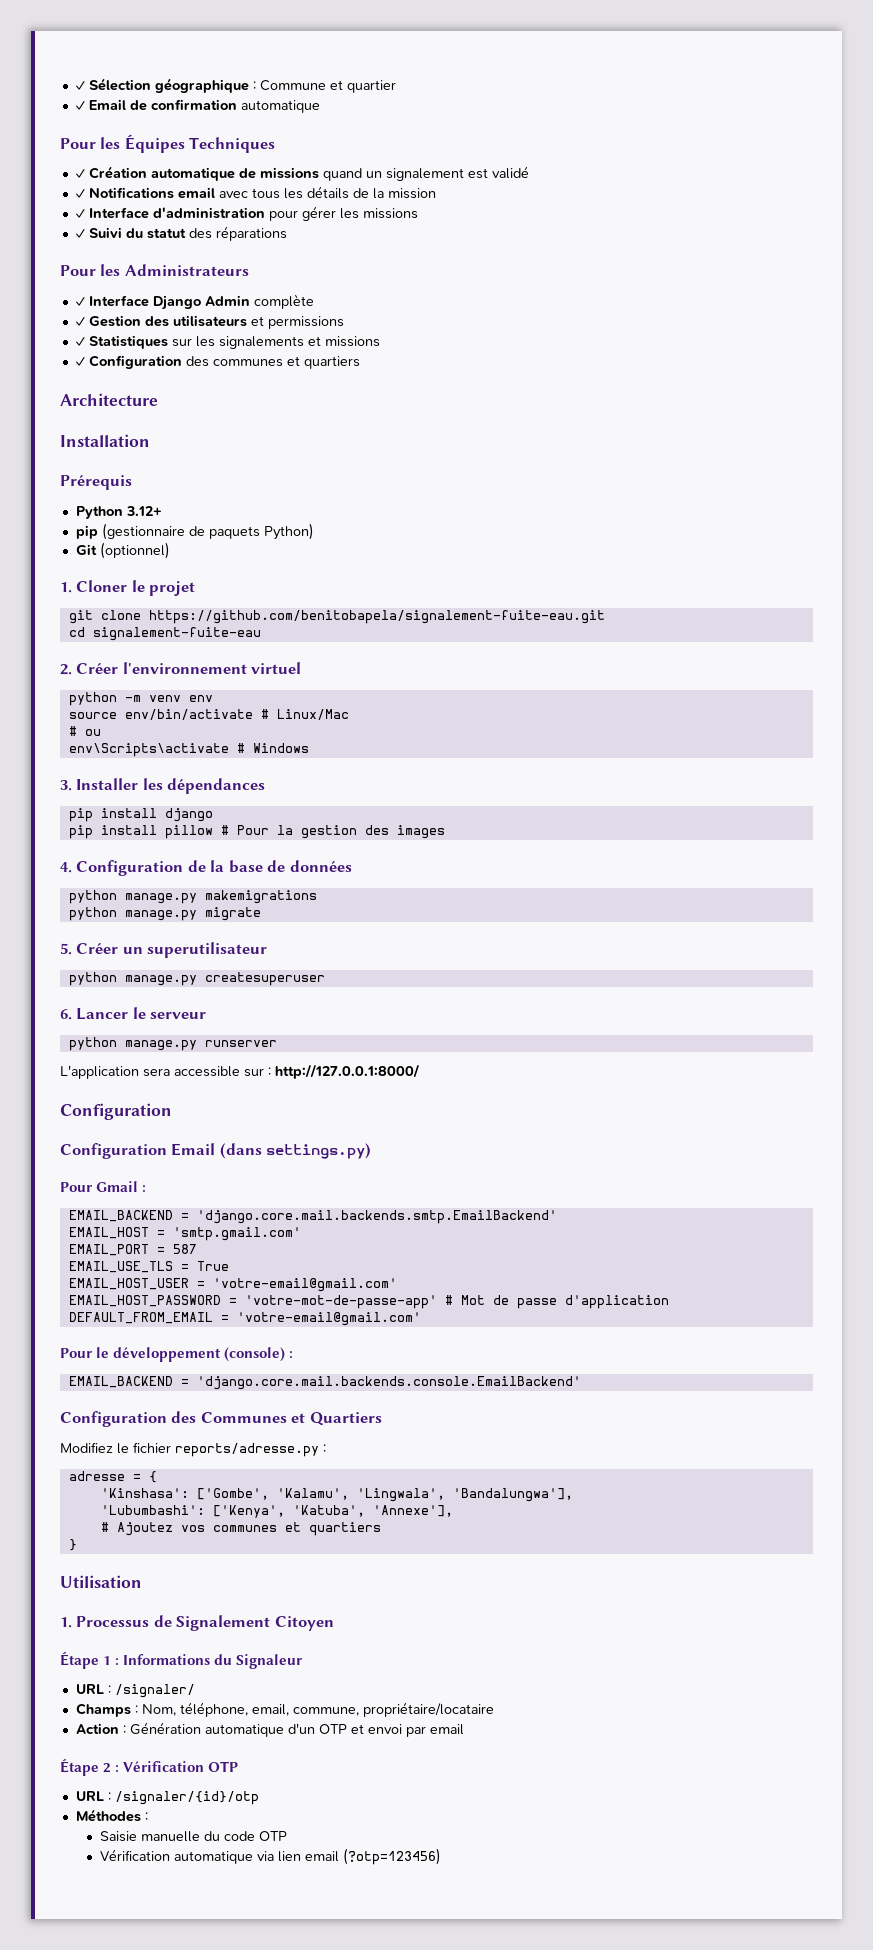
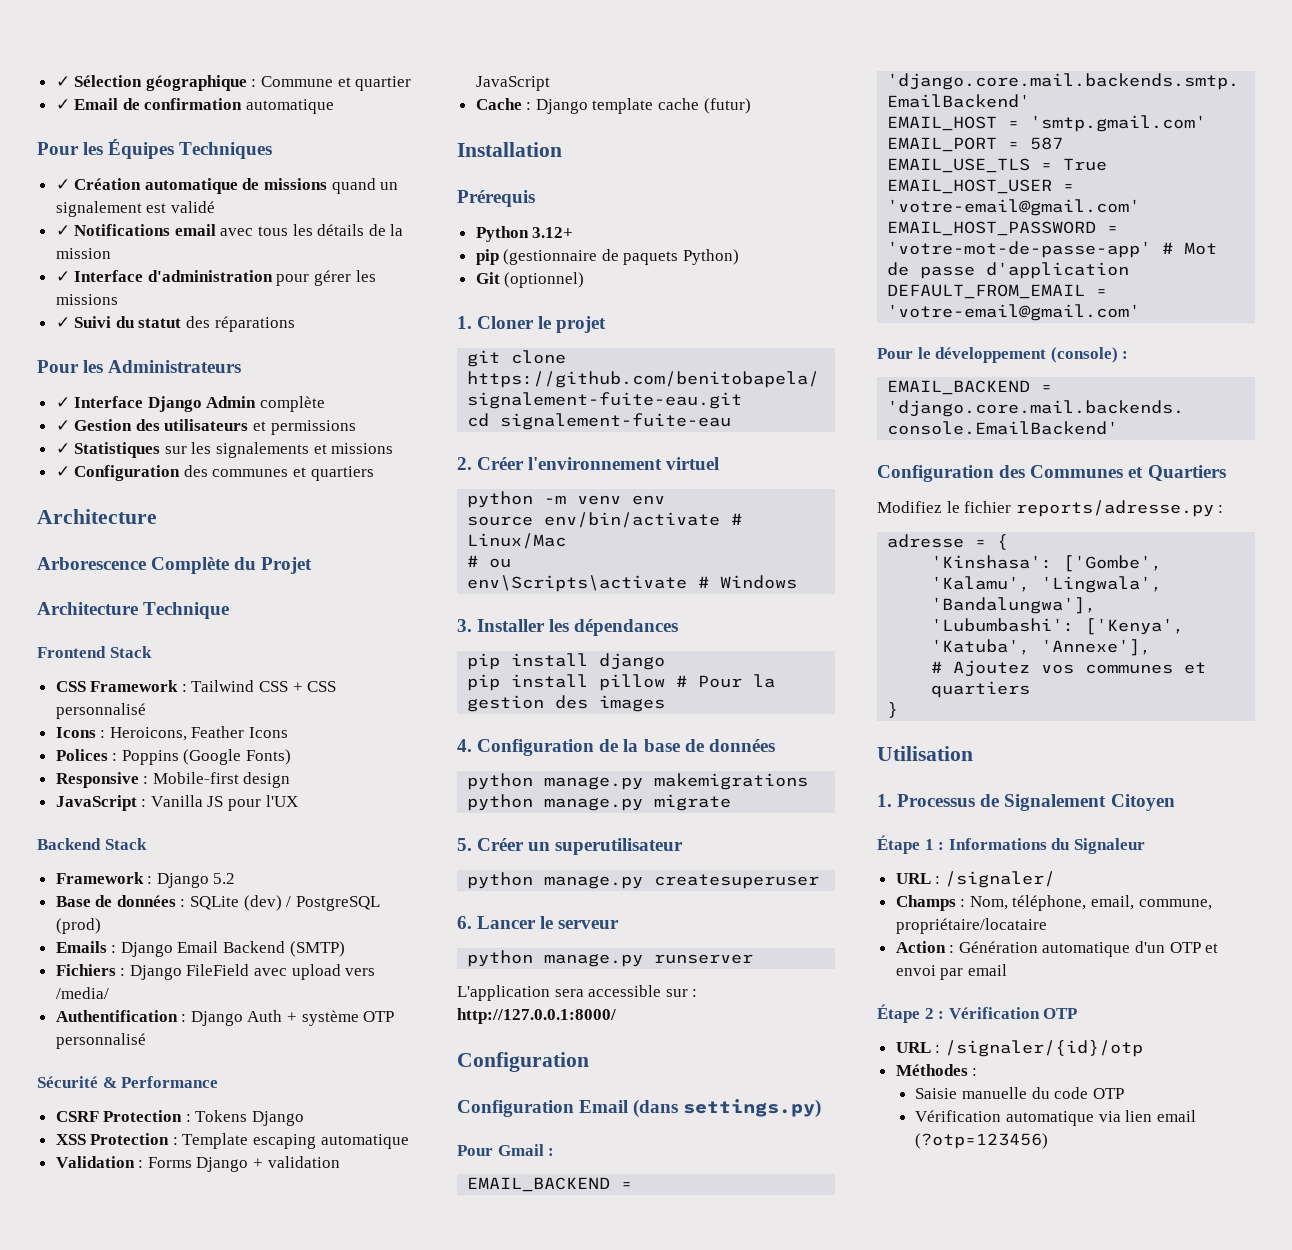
(158, 399) none -> [37,557,313,574] [37,602,230,619] [37,646,152,658] [55,680,337,692] [55,703,146,719] [55,726,289,741] [55,749,292,765] [55,772,291,788] [55,795,298,811] [37,838,147,850] [55,872,236,888] [55,895,380,911] [55,918,101,934] [55,941,345,957] [55,964,376,980] [55,987,109,999] [55,1010,395,1026] [55,1033,146,1049] [37,1076,219,1088] [55,1110,305,1126] [55,1133,409,1149] [55,1156,340,1172] [475,76,550,91] [475,98,751,114] // Arborescence Complète du Projet // Architecture Technique // Frontend Stack // CSS Framework : Tailwind CSS + CSS personnalisé // Icons : Heroicons, Feather Icons // Polices : Poppins (Google Fonts) // Responsive : Mobile-first design // JavaScript : Vanilla JS pour l'UX // Backend Stack // Framework : Django 5.2 // Base de données : SQLite (dev) / PostgreSQL (prod) // Emails : Django Email Backend (SMTP) // Fichiers : Django FileField avec upload vers /media/ // Authentification : Django Auth + système OTP personnalisé // Sécurité & Performance // CSRF Protection : Tokens Django // XSS Protection : Template escaping automatique // Validation : Forms Django + validation JavaScript // Cache : Django template cache (futur)

